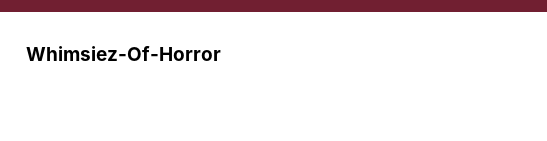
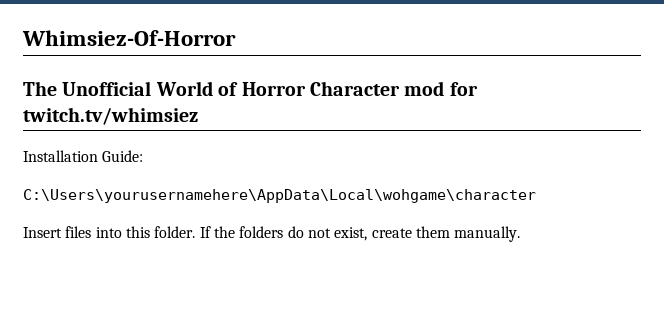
(221, 53) none -> [23,81,478,96] [23,107,198,125] [23,150,144,162] [23,189,536,203] [23,226,521,242] // The Unofficial World of Horror Character mod for twitch.tv/whimsiez // Installation Guide: // C:\Users\yourusernamehere\AppData\Local\wohgame\character // Insert files into this folder. If the folders do not exist, create them manually.

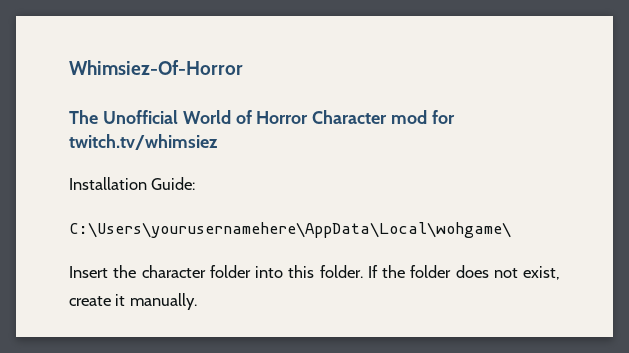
[23,189,536,203] C:\Users\yourusernamehere\AppData\Local\wohgame\character -> [69,222,511,238] C:\Users\yourusernamehere\AppData\Local\wohgame\
[65,226,92,238] files -> [113,265,251,278] the character folder
[239,226,304,238] folders do -> [410,265,489,278] folder does
[415,226,450,238] them -> [115,294,126,306] it

